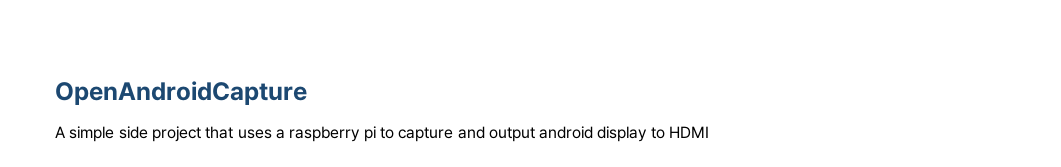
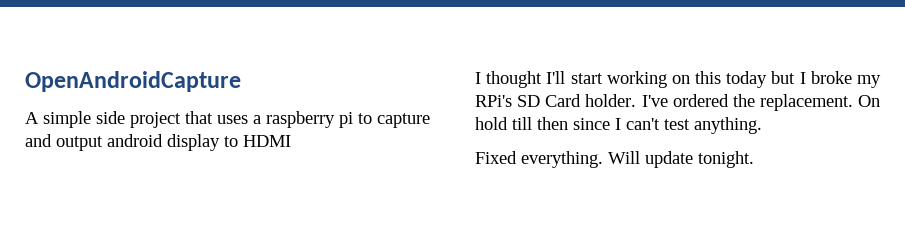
(710, 132) none -> [475,71,881,88] [475,94,880,111] [475,117,762,134] [475,151,754,168] // I thought I'll start working on this today but I broke my RPi's SD Card holder. I've ordered the replacement. On hold till then since I can't test anything. // Fixed everything. Will update tonight.

